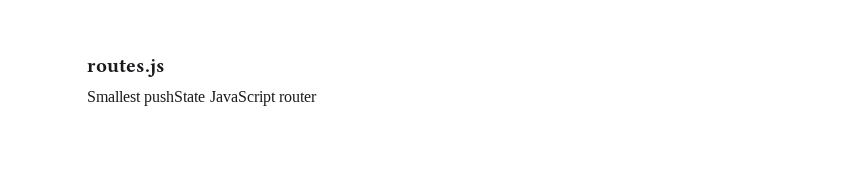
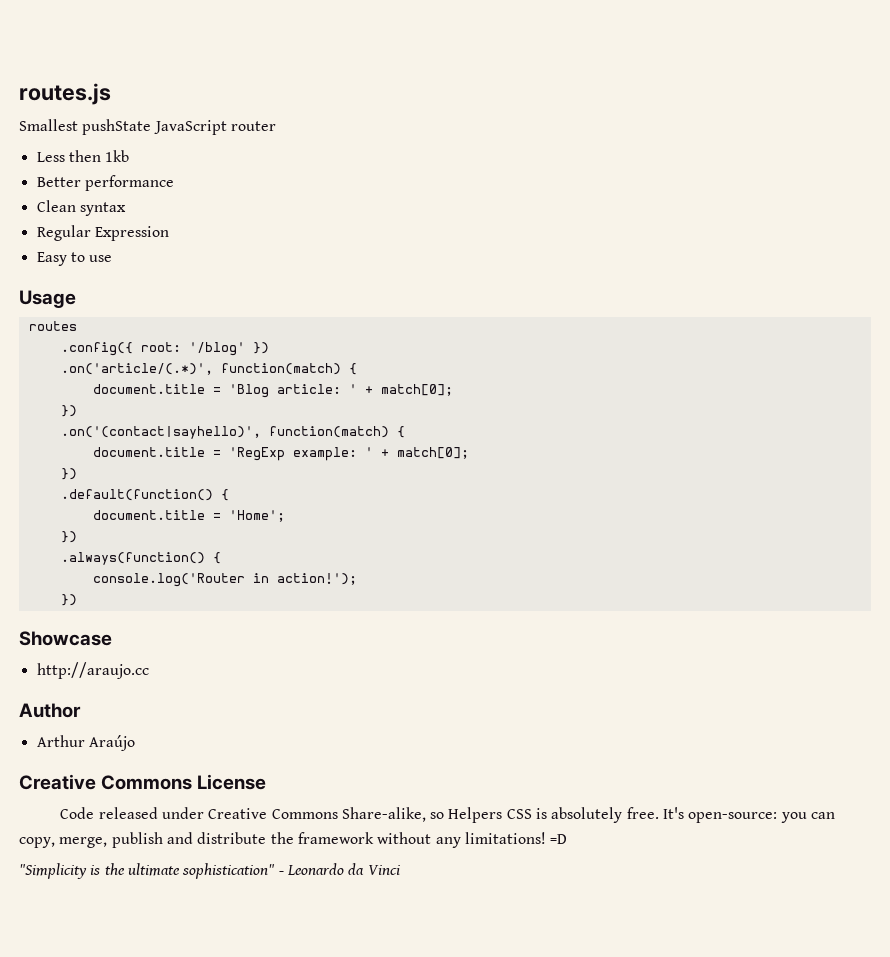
(317, 97) none -> [36,150,130,162] [36,175,174,191] [36,200,126,216] [36,225,169,241] [36,252,113,266] [19,290,76,308] [28,321,77,331] [60,342,269,356] [60,363,357,375] [92,384,453,398] [60,405,77,417] [60,426,405,439] [92,447,469,461] [60,468,77,480] [60,489,229,501] [92,510,285,522] [60,531,77,543] [60,552,221,565] [92,573,357,587] [60,594,77,606] [19,631,112,646] [36,662,149,679] [19,703,81,718] [36,735,135,751] [19,774,267,790] [60,807,836,823] [19,832,568,848] [19,863,400,879] // Less then 1kb // Better performance // Clean syntax // Regular Expression // Easy to use // Usage // routes // .config({ root: '/blog' }) // .on('article/(.*)', function(match) { // document.title = 'Blog article: ' + match[0]; // }) // .on('(contact|sayhello)', function(match) { // document.title = 'RegExp example: ' + match[0]; // }) // .default(function() { // document.title = 'Home'; // }) // .always(function() { // console.log('Router in action!'); // }) // Showcase // http://araujo.cc // Author // Arthur Araújo // Creative Commons License // Code released under Creative Commons Share-alike, so Helpers CSS is absolutely free. It's open-source: you can copy, merge, publish and distribute the framework without any limitations! =D // "Simplicity is the ultimate sophistication" - Leonardo da Vinci

